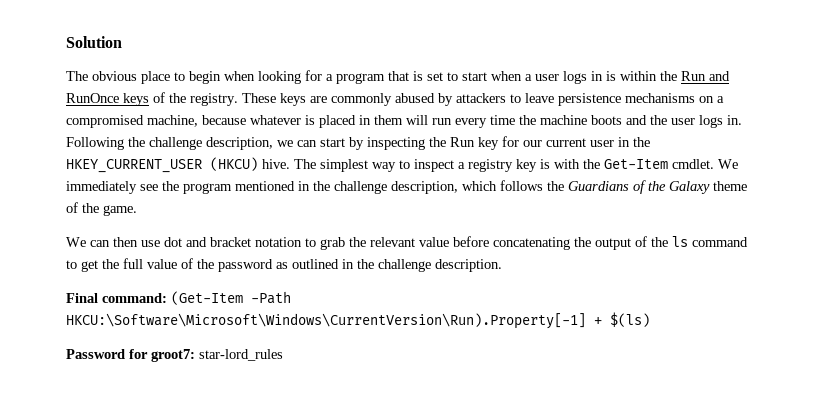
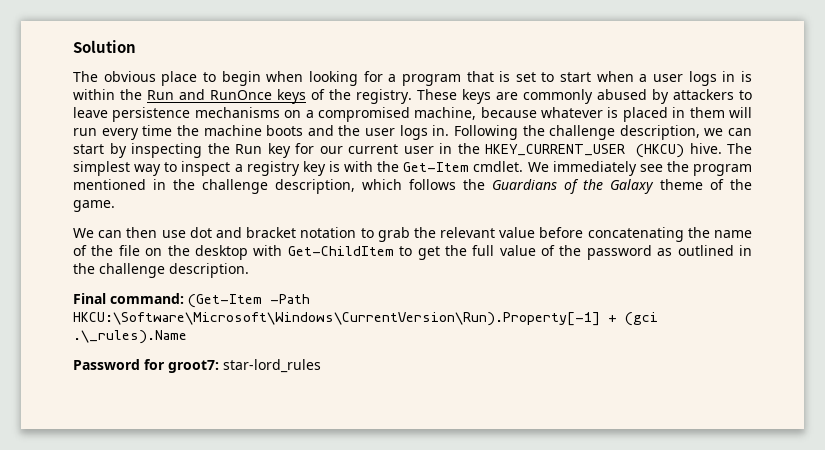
[595,236,748,250] output of the ls command -> [714,230,752,238] [73,245,394,260] name of the file on the desktop with Get-ChildItem
[610,312,650,327] $(ls) -> [625,312,658,326] [73,330,187,344] (gci .\_rules).Name

